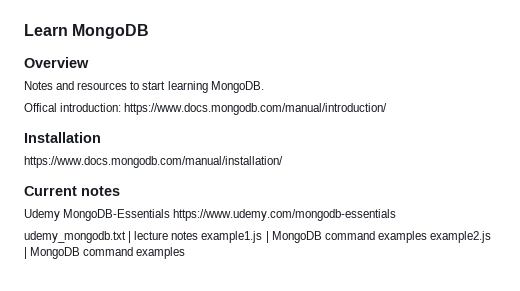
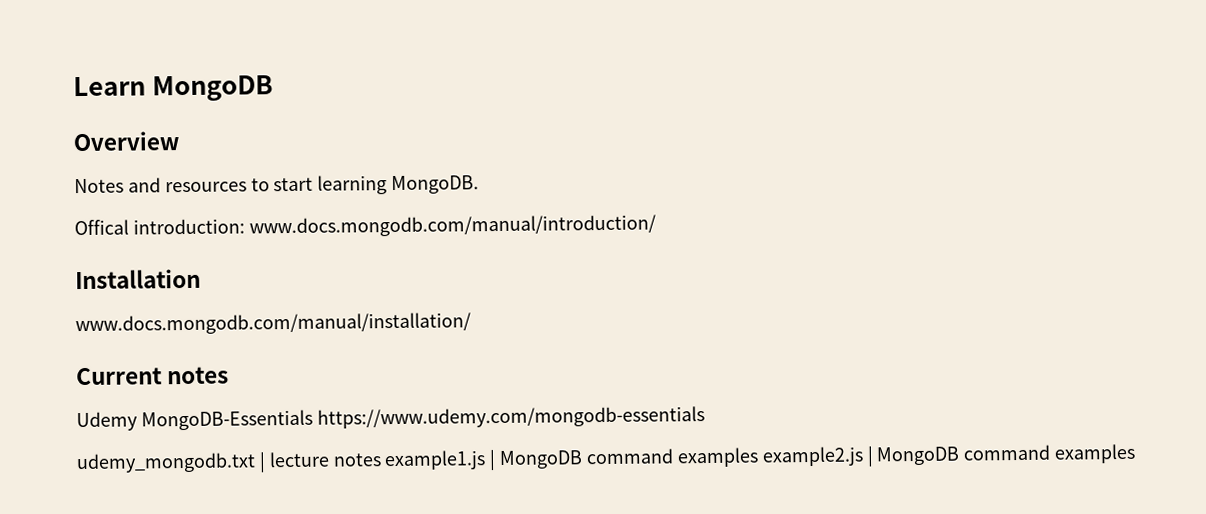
[124,103,388,115] https://www.docs.mongodb.com/manual/introduction/ -> [248,214,656,238] www.docs.mongodb.com/manual/introduction/
[24,156,283,168] https://www.docs.mongodb.com/manual/installation/ -> [75,312,471,336] www.docs.mongodb.com/manual/installation/

